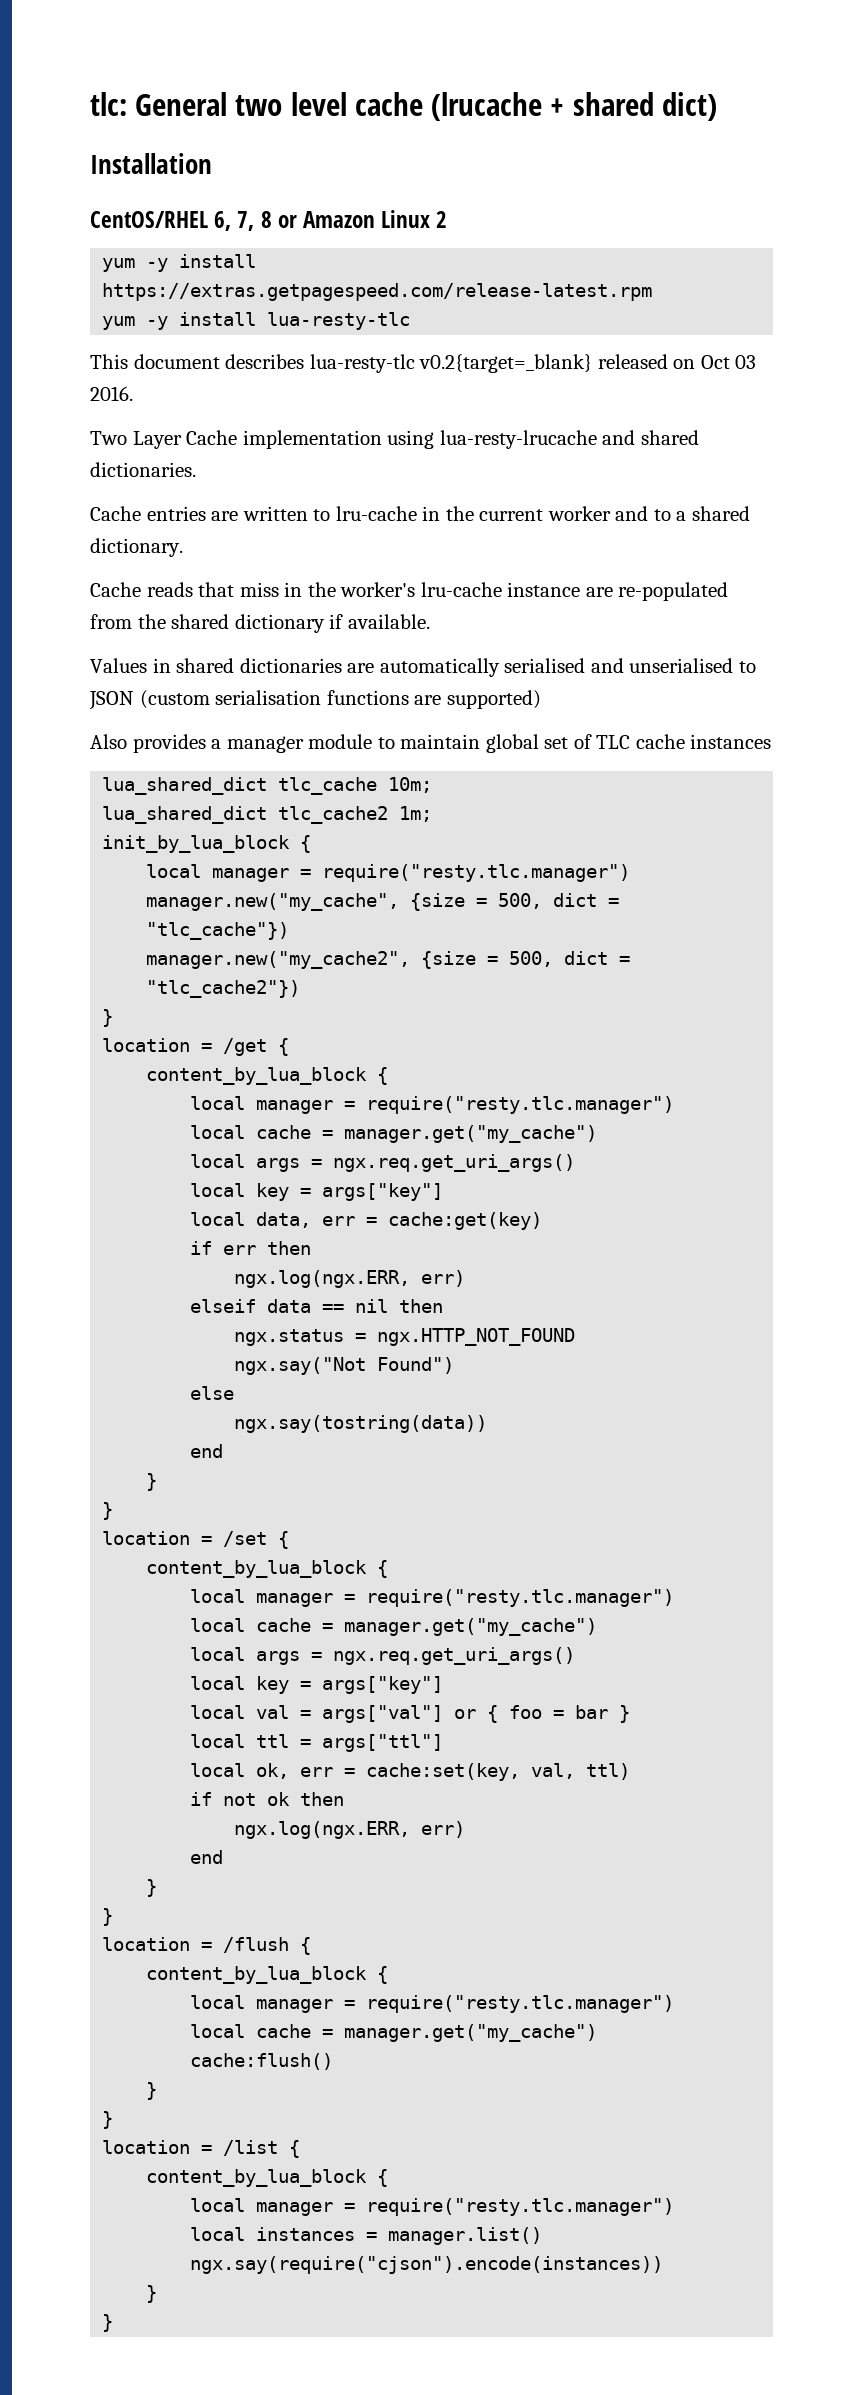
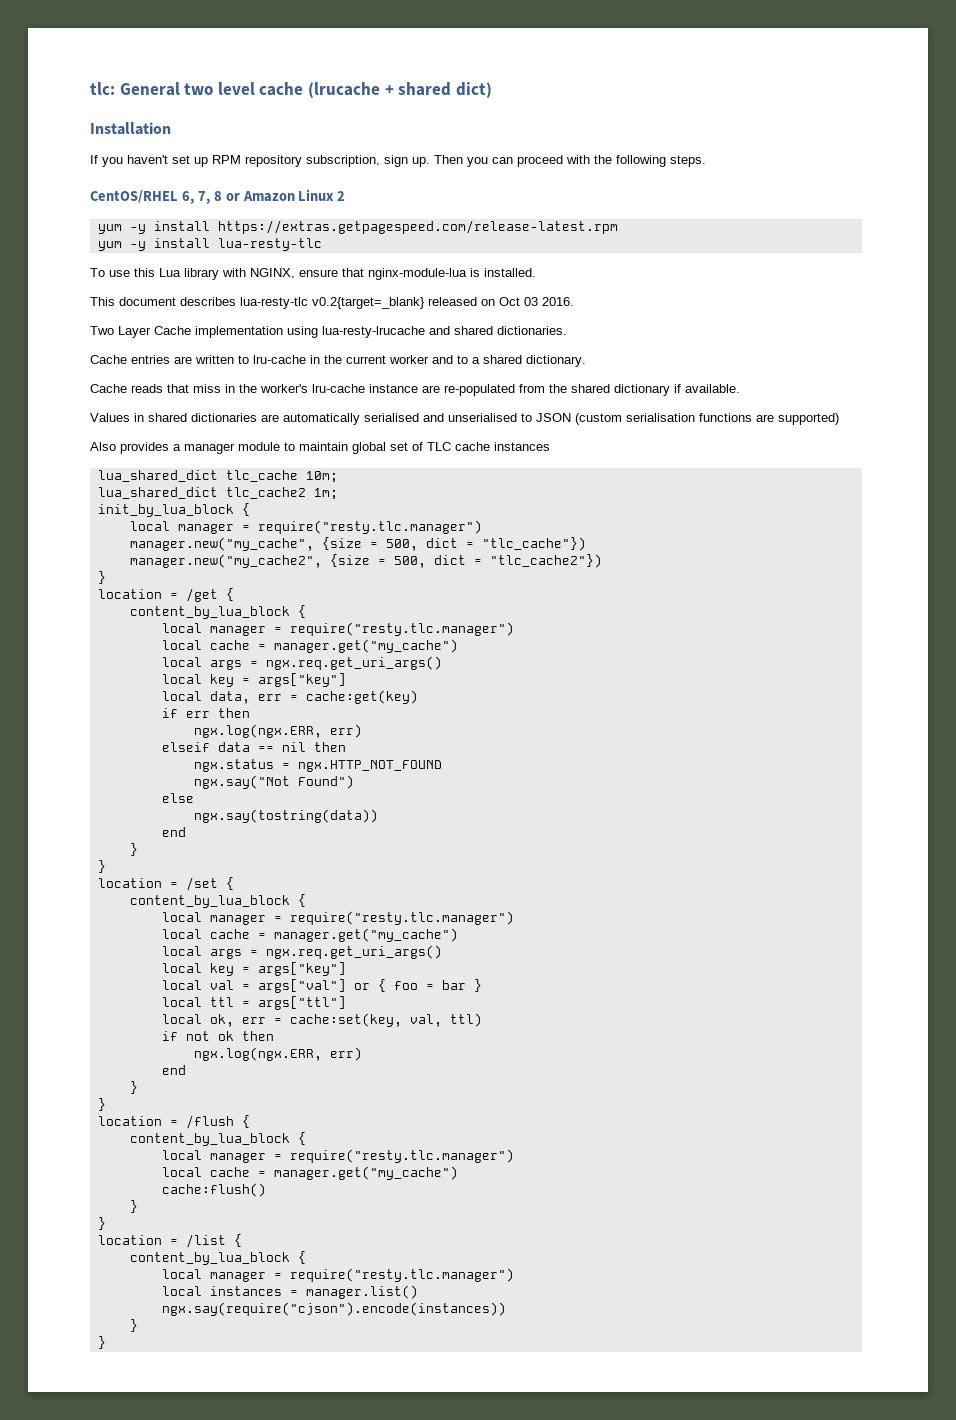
(212, 163) none -> [90,155,706,167] // If you haven't set up RPM repository subscription, sign up. Then you can proceed with the following steps.
(411, 321) none -> [90,268,536,280] // To use this Lua library with NGINX, ensure that nginx-module-lua is installed.

